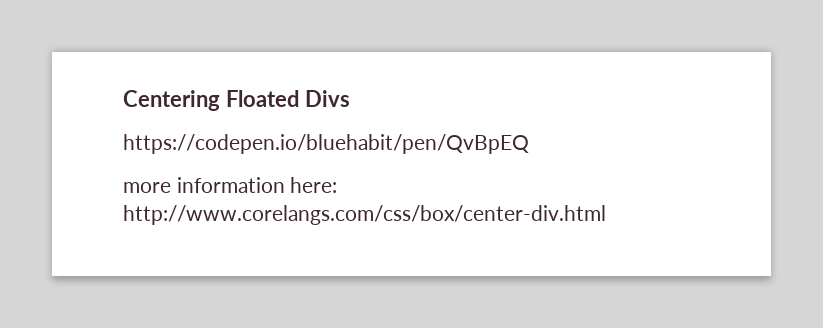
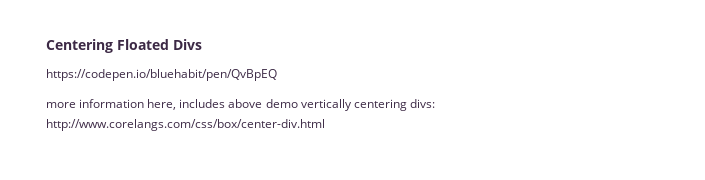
[290,177,338,193] here: -> [147,99,435,111] here, includes above demo vertically centering divs:

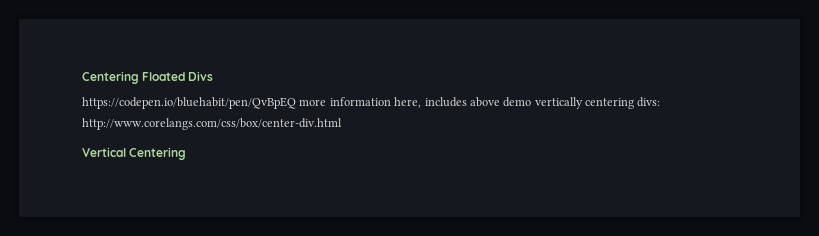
(277, 75) // -> (296, 103) none
(325, 125) none -> [82,147,187,160] // Vertical Centering

